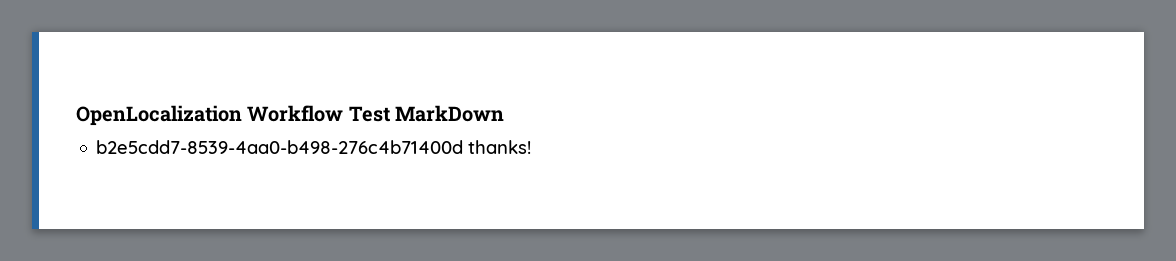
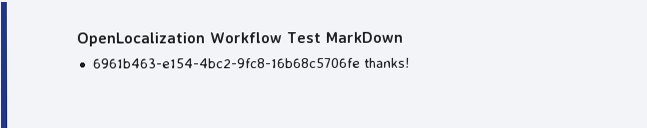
[96,140,464,154] b2e5cdd7-8539-4aa0-b498-276c4b71400d -> [91,57,361,69] 6961b463-e154-4bc2-9fc8-16b68c5706fe

